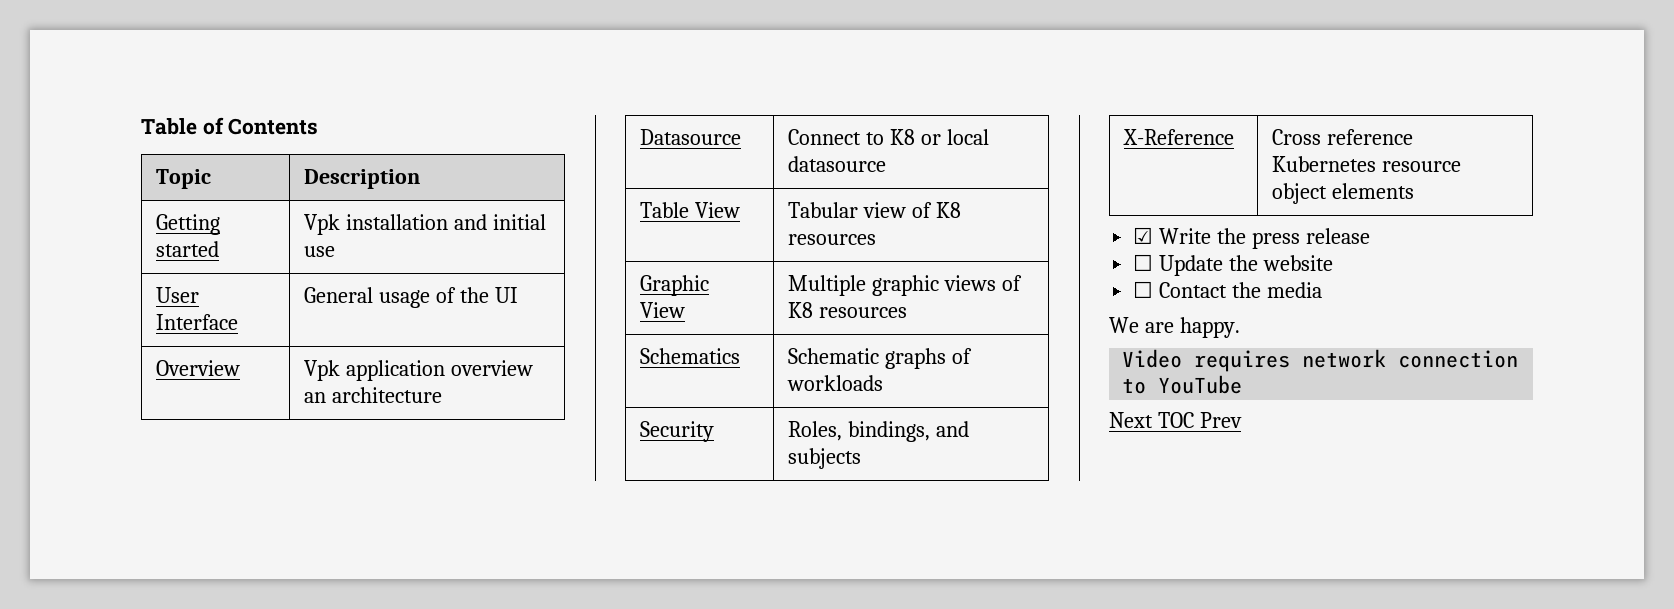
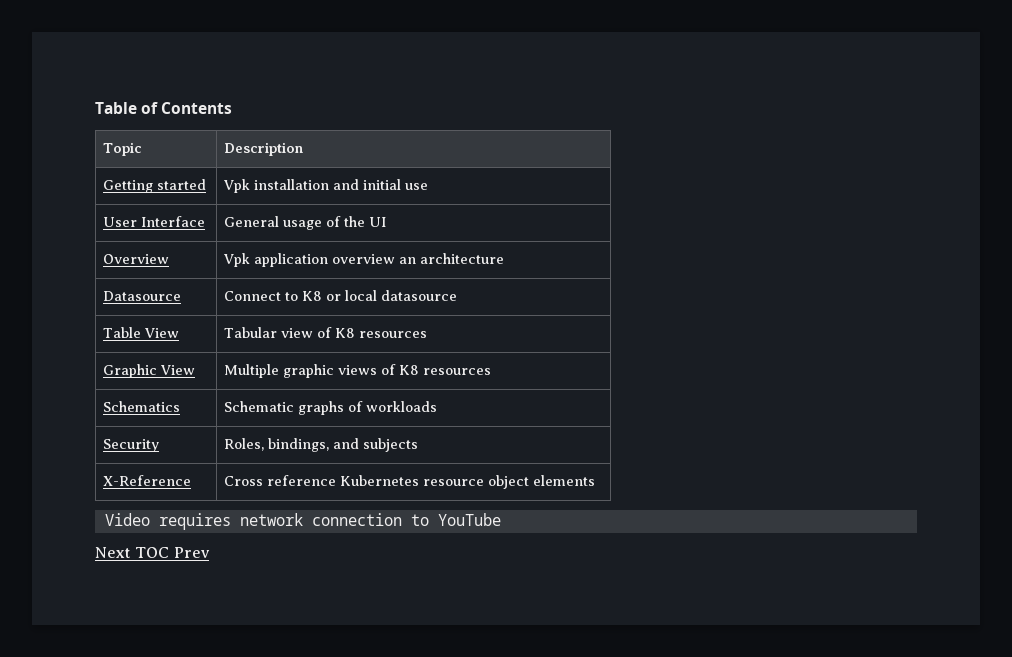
[1133,227,1370,249] [1133,254,1334,276] [1133,281,1323,298] [1109,317,1240,338] // ☑ Write the press release // ☐ Update the website // ☐ Contact the media // We are happy. -> (596, 480) none

